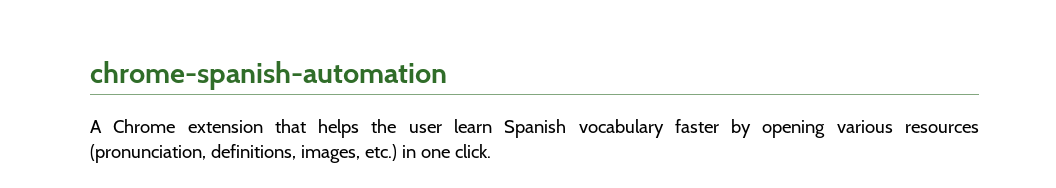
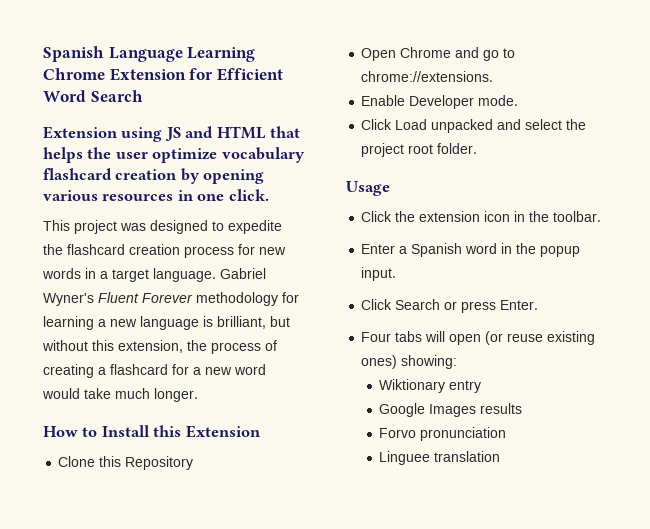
[90,61,447,90] [90,119,980,138] [90,144,491,163] chrome-spanish-automation // A Chrome extension that helps the user learn Spanish vocabulary faster by opening various resources (pronunciation, definitions, images, etc.) in one click. -> [43,46,256,62] [43,68,283,81] [43,90,143,102] [43,126,301,142] [43,147,305,163] [43,168,265,184] [43,189,269,201] [43,220,282,234] [43,244,286,258] [42,268,266,282] [43,292,299,306] [43,316,290,330] [42,340,277,354] [43,364,266,378] [42,388,198,402] [43,425,261,438] [58,456,194,470] [361,47,516,61] [361,71,494,82] [361,95,519,109] [361,119,587,133] [361,143,478,157] [346,181,390,196] [361,211,602,222] [361,243,581,257] [361,267,397,281] [361,299,539,313] [361,331,596,345] [361,355,458,369] [379,379,482,393] [379,403,523,417] [379,427,507,441] [379,451,501,465] Spanish Language Learning Chrome Extension for Efficient Word Search // Extension using JS and HTML that helps the user optimize vocabulary flashcard creation by opening various resources in one click. // This project was designed to expedite the flashcard creation process for new words in a target language. Gabriel Wyner's Fluent Forever methodology for learning a new language is brilliant, but without this extension, the process of creating a flashcard for a new word would take much longer. // How to Install this Extension // Clone this Repository // Open Chrome and go to chrome://extensions. // Enable Developer mode. // Click Load unpacked and select the project root folder. // Usage // Click the extension icon in the toolbar. // Enter a Spanish word in the popup input. // Click Search or press Enter. // Four tabs will open (or reuse existing ones) showing: // Wiktionary entry // Google Images results // Forvo pronunciation // Linguee translation

